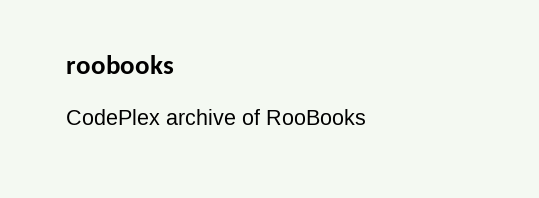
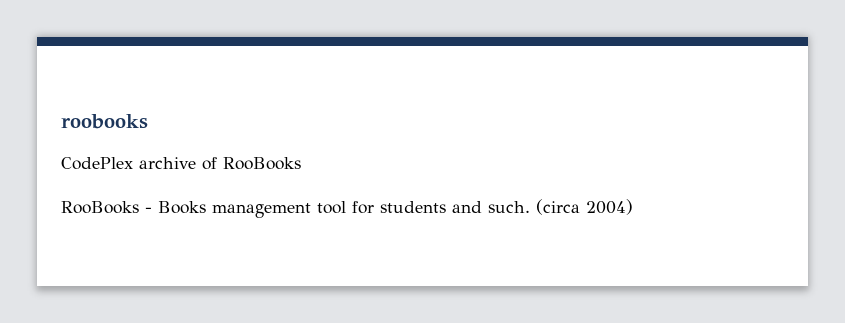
(366, 117) none -> [61,199,633,218] // RooBooks - Books management tool for students and such. (circa 2004)

